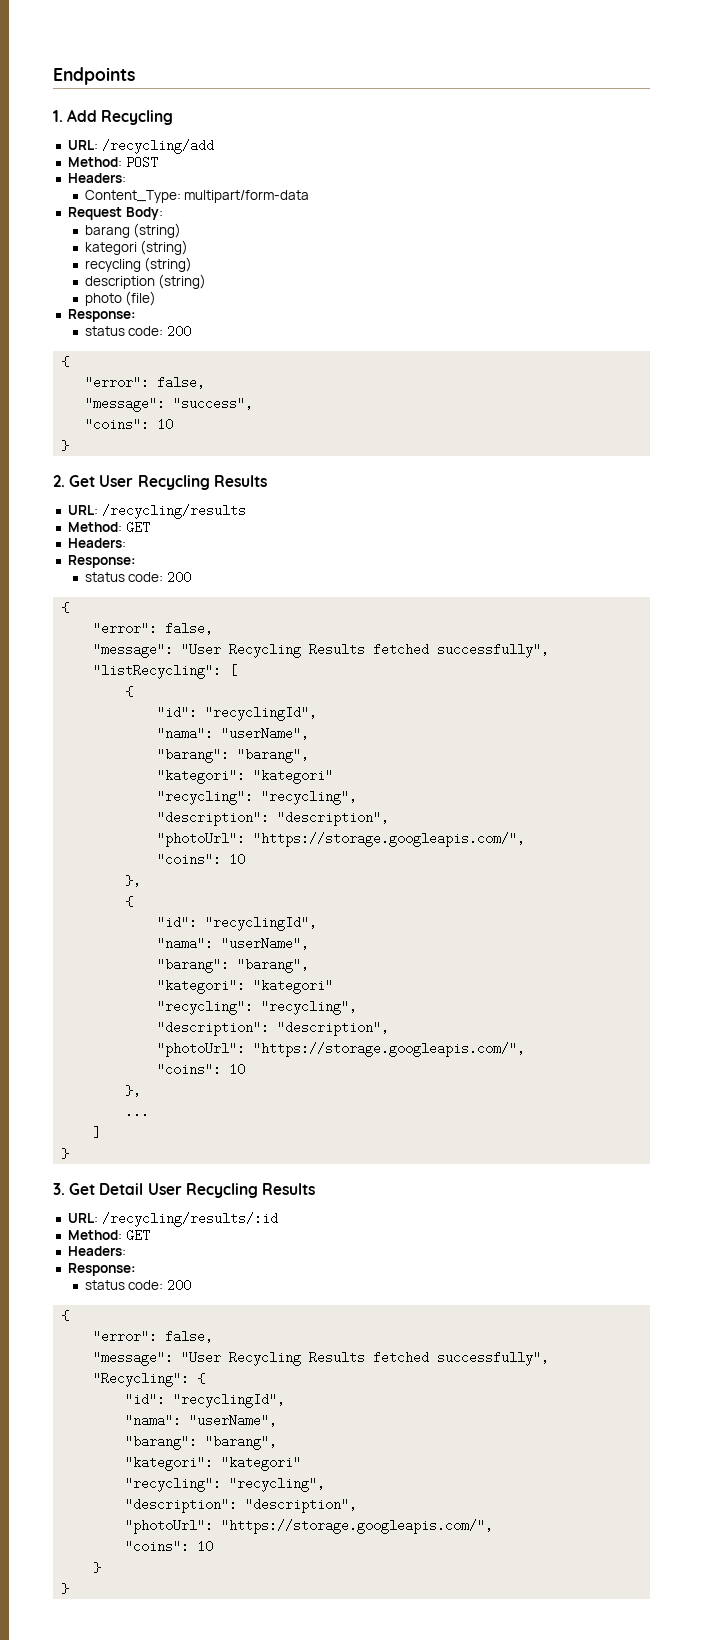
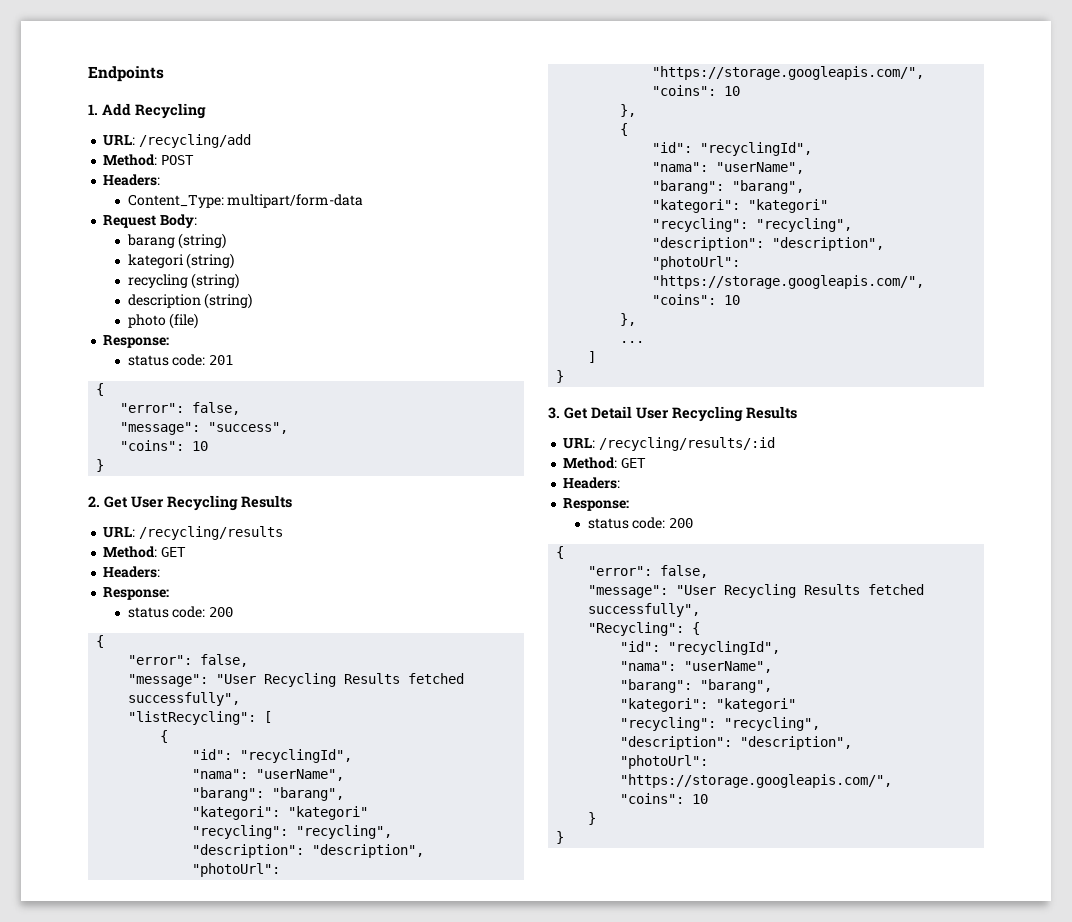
[167,325,192,338] 200 -> [209,355,234,365] 201

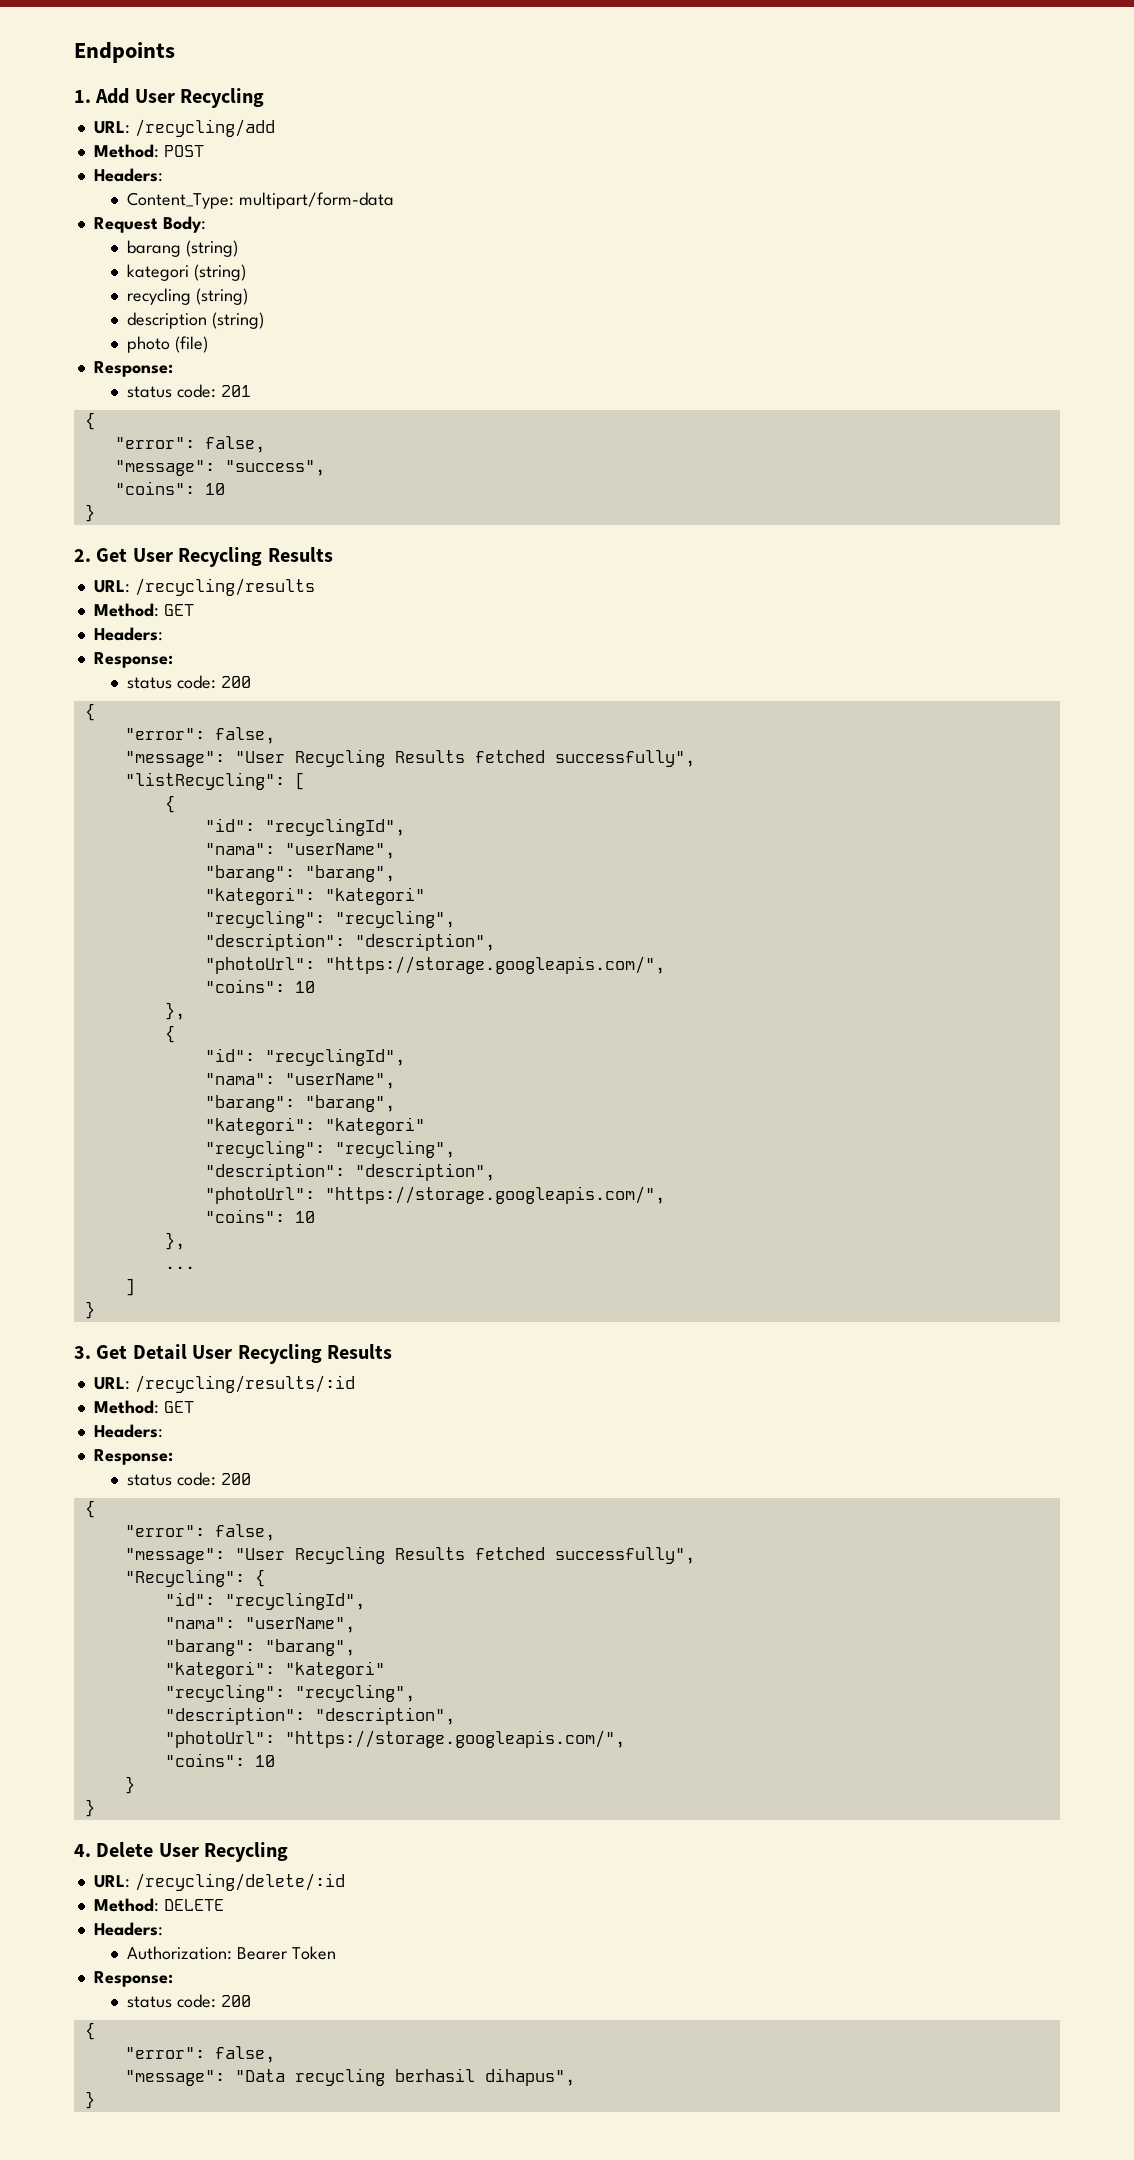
(131, 109) none -> [134,89,175,103] User
(565, 837) none -> [74,1842,289,1862] [93,1873,345,1891] [93,1898,224,1912] [93,1922,163,1936] [126,1946,336,1960] [93,1971,173,1987] [126,1994,251,2008] [84,2022,95,2040] [124,2046,275,2063] [124,2068,575,2086] [84,2091,95,2109] // 4. Delete User Recycling // URL: /recycling/delete/:id // Method: DELETE // Headers: // Authorization: Bearer Token // Response: // status code: 200 // { // "error": false, // "message": "Data recycling berhasil dihapus", // }

